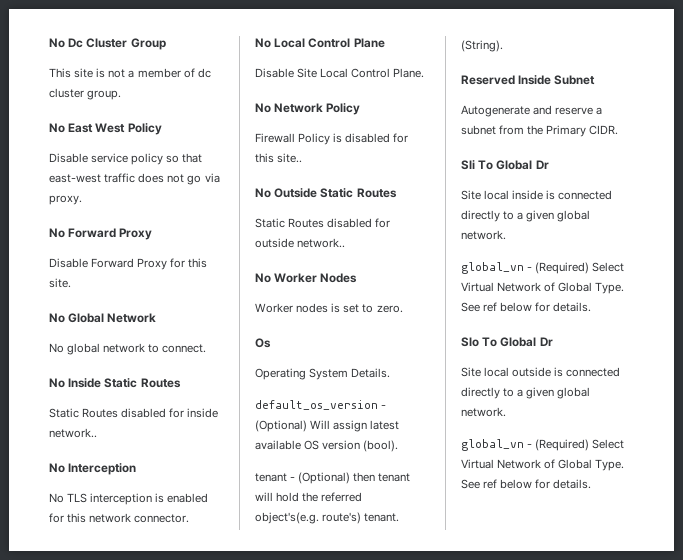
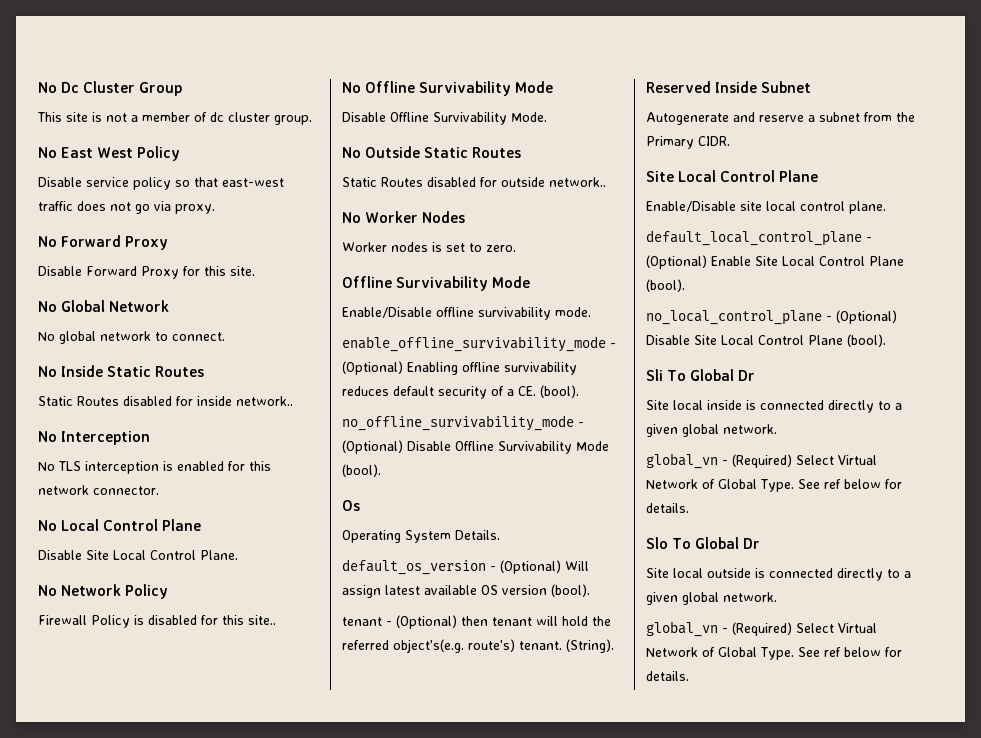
(303, 158) none -> [342,81,554,96] [342,112,547,125] // No Offline Survivability Mode // Disable Offline Survivability Mode.
(403, 309) none -> [342,276,531,291] [342,307,591,320] [342,336,616,352] [342,361,577,375] [342,385,579,399] [342,415,584,431] [342,440,609,454] [342,464,381,477] // Offline Survivability Mode // Enable/Disable offline survivability mode. // enable_offline_survivability_mode - (Optional) Enabling offline survivability reduces default security of a CE. (bool). // no_offline_survivability_mode - (Optional) Disable Offline Survivability Mode (bool).
(619, 130) none -> [646,170,819,182] [646,201,886,214] [646,230,872,246] [646,255,904,269] [646,279,685,292] [646,310,897,325] [646,334,886,347] // Site Local Control Plane // Enable/Disable site local control plane. // default_local_control_plane - (Optional) Enable Site Local Control Plane (bool). // no_local_control_plane - (Optional) Disable Site Local Control Plane (bool).

